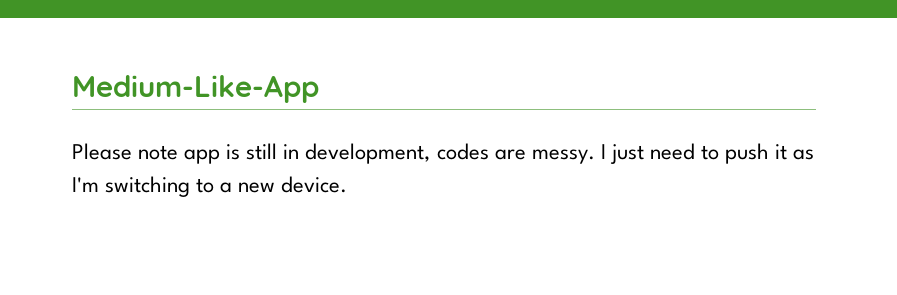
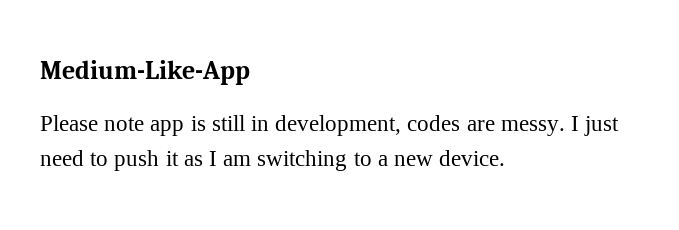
[72,177,99,192] I'm -> [209,151,252,166] I am

